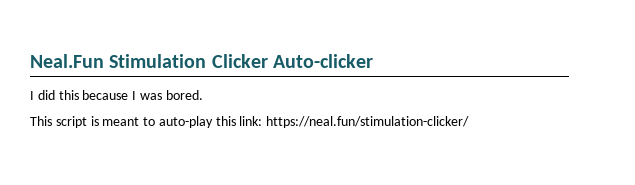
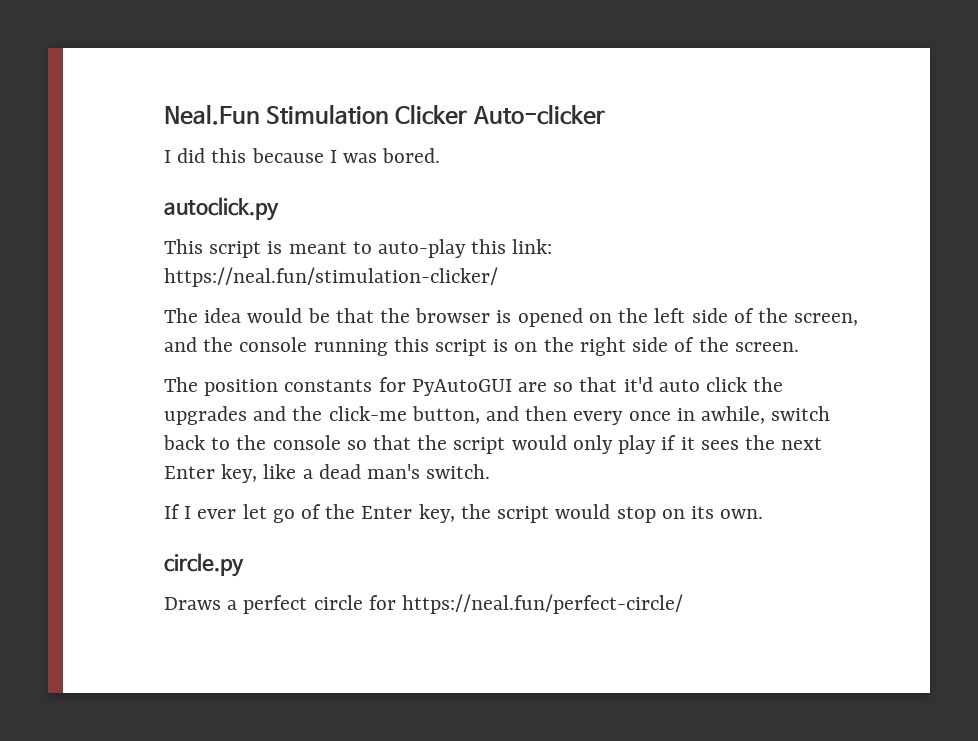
(203, 95) none -> [164,197,279,221] // autoclick.py
(470, 122) none -> [164,308,859,327] [164,337,799,356] [164,377,784,396] [164,406,831,425] [163,435,823,454] [164,464,491,483] [164,504,764,523] [164,553,244,577] [164,594,684,614] // The idea would be that the browser is opened on the left side of the screen, and the console running this script is on the right side of the screen. // The position constants for PyAutoGUI are so that it'd auto click the upgrades and the click-me button, and then every once in awhile, switch back to the console so that the script would only play if it sees the next Enter key, like a dead man's switch. // If I ever let go of the Enter key, the script would stop on its own. // circle.py // Draws a perfect circle for https://neal.fun/perfect-circle/

